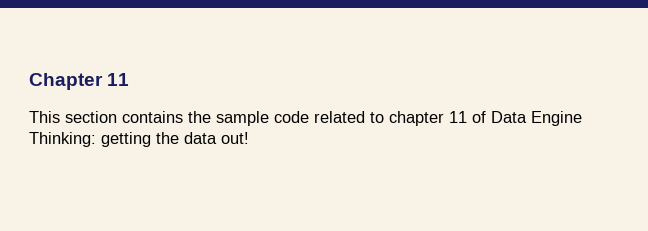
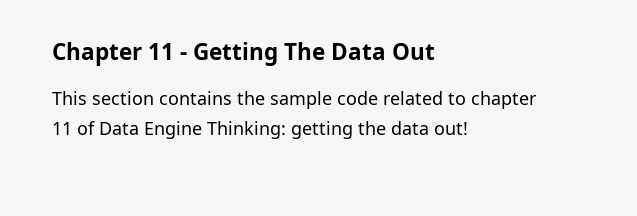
(130, 79) none -> [180,42,436,66] - Getting The Data Out

